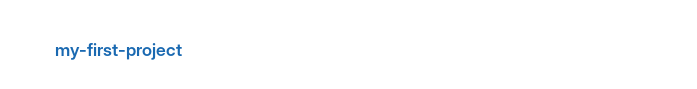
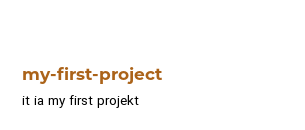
(182, 51) none -> [22,95,139,108] // it ia my first projekt

